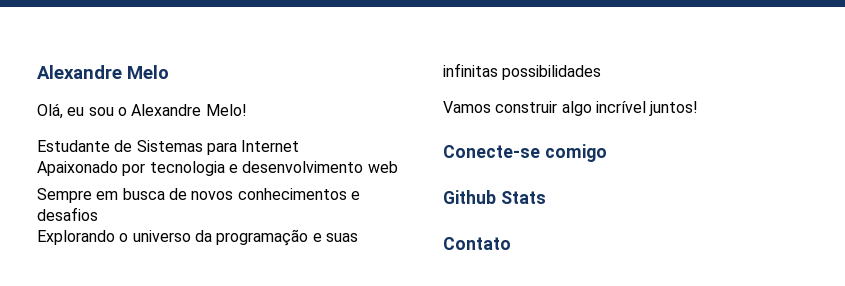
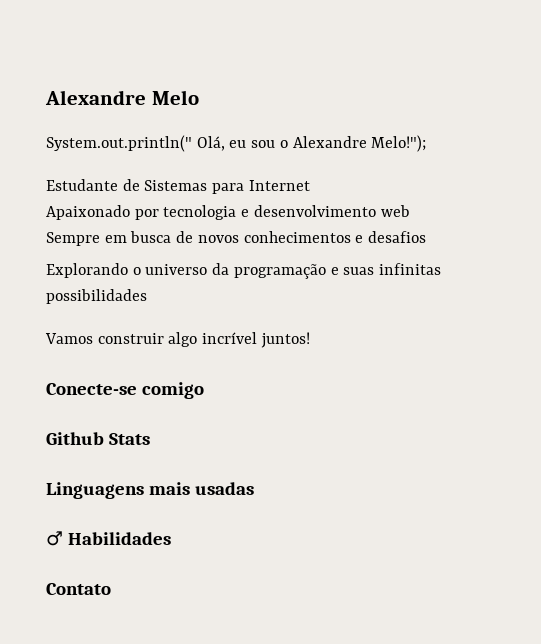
(169, 72) none -> [46,135,192,152] System.out.println("
[205,104,247,116] Melo! -> [371,135,427,152] Melo!");
(546, 197) none -> [46,482,254,499] [46,531,171,546] // Linguagens mais usadas // ♂ Habilidades

